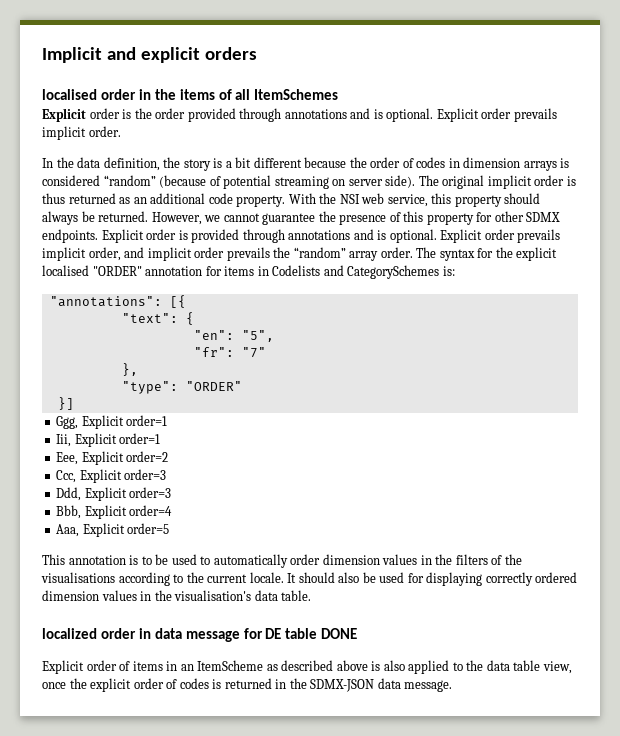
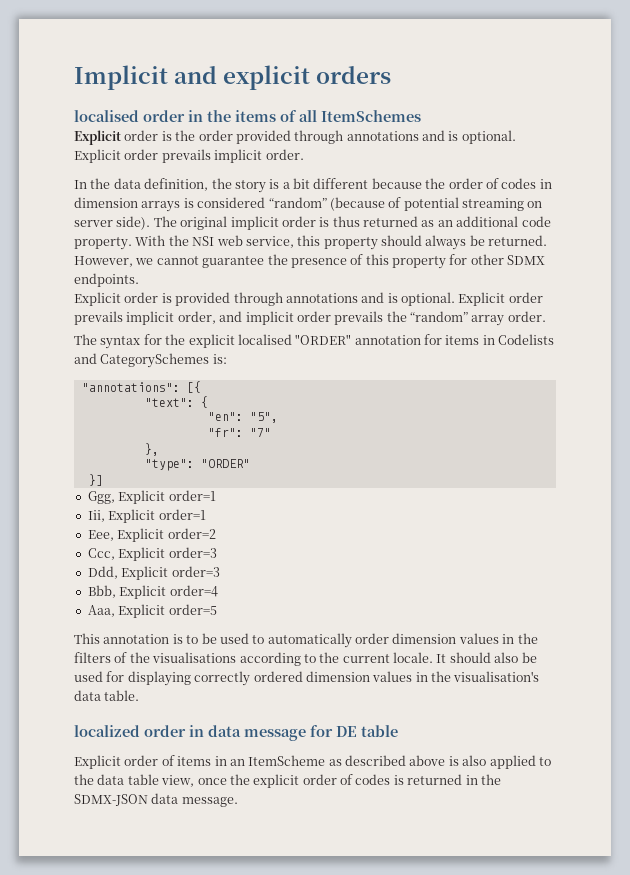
(98, 236) none -> (139, 280) //
(413, 252) none -> (546, 316) //
[321,628,358,639] DONE -> (398, 731) none

